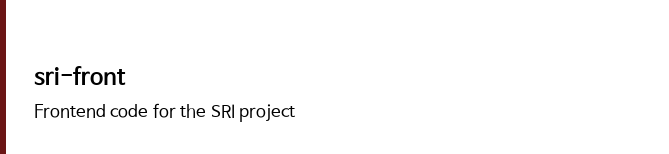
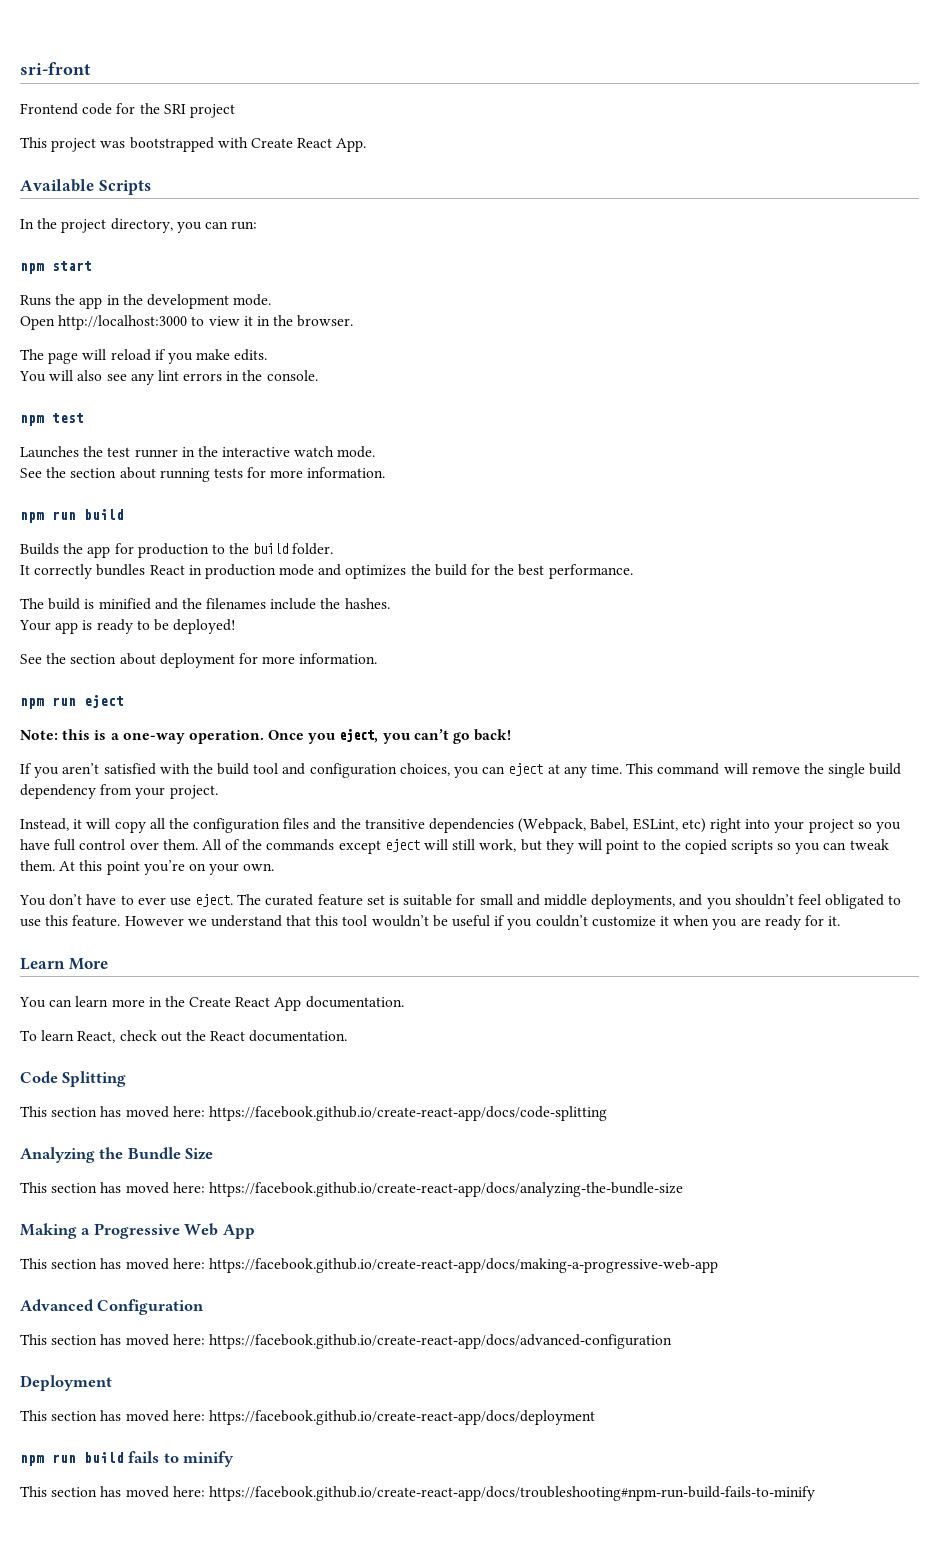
(296, 113) none -> [20,137,367,152] [20,179,151,195] [20,218,258,233] [20,261,92,274] [20,294,272,309] [20,315,354,330] [20,349,268,364] [19,370,318,385] [20,413,84,426] [20,446,376,458] [20,467,386,482] [20,509,124,523] [20,543,334,558] [20,564,633,579] [20,598,390,610] [19,619,236,634] [20,653,378,668] [20,695,124,709] [20,729,512,744] [20,763,902,778] [20,784,218,799] [20,818,901,833] [20,839,889,854] [20,860,275,875] [19,894,902,909] [20,915,841,930] [20,958,108,970] [19,996,404,1011] [20,1030,348,1043] [20,1071,127,1087] [20,1106,607,1121] [20,1147,214,1163] [20,1182,683,1197] [20,1223,255,1239] [20,1258,718,1273] [20,1299,205,1315] [20,1334,672,1349] [20,1375,112,1391] [20,1410,595,1425] [20,1451,235,1467] [20,1486,815,1501] // This project was bootstrapped with Create React App. // Available Scripts // In the project directory, you can run: // npm start // Runs the app in the development mode. // Open http://localhost:3000 to view it in the browser. // The page will reload if you make edits. // You will also see any lint errors in the console. // npm test // Launches the test runner in the interactive watch mode. // See the section about running tests for more information. // npm run build // Builds the app for production to the build folder. // It correctly bundles React in production mode and optimizes the build for the best performance. // The build is minified and the filenames include the hashes. // Your app is ready to be deployed! // See the section about deployment for more information. // npm run eject // Note: this is a one-way operation. Once you eject, you can’t go back! // If you aren’t satisfied with the build tool and configuration choices, you can eject at any time. This command will remove the single build dependency from your project. // Instead, it will copy all the configuration files and the transitive dependencies (Webpack, Babel, ESLint, etc) right into your project so you have full control over them. All of the commands except eject will still work, but they will point to the copied scripts so you can tweak them. At this point you’re on your own. // You don’t have to ever use eject. The curated feature set is suitable for small and middle deployments, and you shouldn’t feel obligated to use this feature. However we understand that this tool wouldn’t be useful if you couldn’t customize it when you are ready for it. // Learn More // You can learn more in the Create React App documentation. // To learn React, check out the React documentation. // Code Splitting // This section has moved here: https://facebook.github.io/create-react-app/docs/code-splitting // Analyzing the Bundle Size // This section has moved here: https://facebook.github.io/create-react-app/docs/analyzing-the-bundle-size // Making a Progressive Web App // This section has moved here: https://facebook.github.io/create-react-app/docs/making-a-progressive-web-app // Advanced Configuration // This section has moved here: https://facebook.github.io/create-react-app/docs/advanced-configuration // Deployment // This section has moved here: https://facebook.github.io/create-react-app/docs/deployment // npm run build fails to minify // This section has moved here: https://facebook.github.io/create-react-app/docs/troubleshooting#npm-run-build-fails-to-minify

